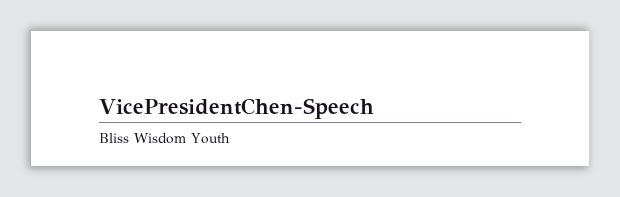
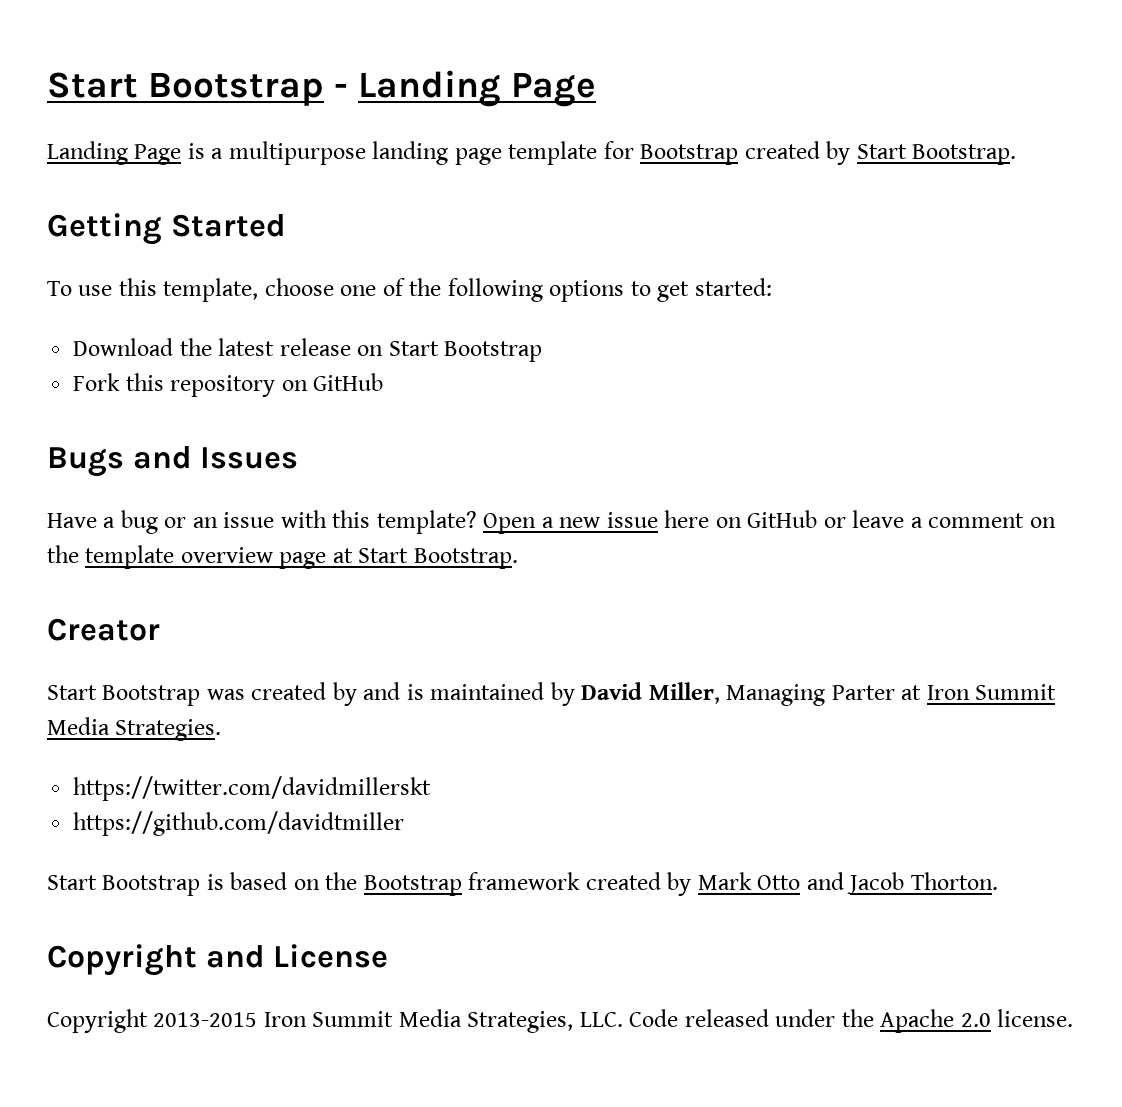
[99,98,374,119] [99,133,230,144] VicePresidentChen-Speech // Bliss Wisdom Youth -> [47,70,596,107] [47,141,1017,165] [47,213,286,245] [47,278,772,302] [73,338,543,362] [73,373,384,397] [47,446,299,477] [47,510,1056,534] [47,545,518,569] [47,618,160,641] [47,682,1057,706] [47,717,222,741] [73,776,432,801] [73,811,405,836] [47,872,998,896] [47,944,389,976] [47,1009,1074,1033] Start Bootstrap - Landing Page // Landing Page is a multipurpose landing page template for Bootstrap created by Start Bootstrap. // Getting Started // To use this template, choose one of the following options to get started: // Download the latest release on Start Bootstrap // Fork this repository on GitHub // Bugs and Issues // Have a bug or an issue with this template? Open a new issue here on GitHub or leave a comment on the template overview page at Start Bootstrap. // Creator // Start Bootstrap was created by and is maintained by David Miller, Managing Parter at Iron Summit Media Strategies. // https://twitter.com/davidmillerskt // https://github.com/davidtmiller // Start Bootstrap is based on the Bootstrap framework created by Mark Otto and Jacob Thorton. // Copyright and License // Copyright 2013-2015 Iron Summit Media Strategies, LLC. Code released under the Apache 2.0 license.

